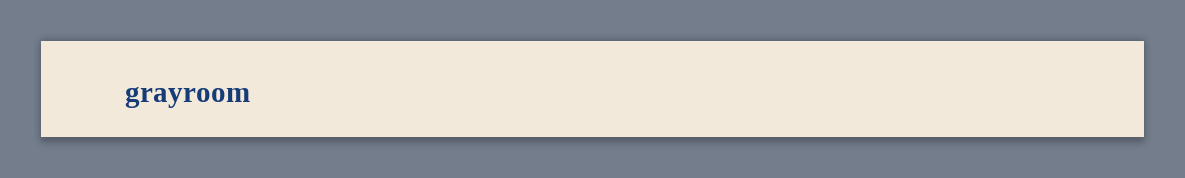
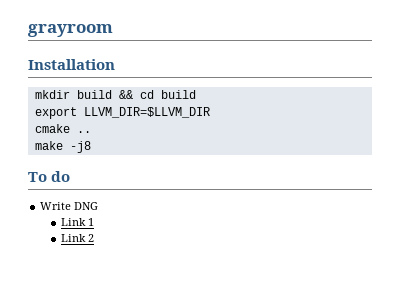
(250, 97) none -> [28,59,115,70] [34,90,196,99] [34,107,210,119] [34,124,91,133] [34,141,91,153] [28,171,71,182] [40,202,99,210] [60,218,94,226] [60,234,94,242] // Installation // mkdir build && cd build // export LLVM_DIR=$LLVM_DIR // cmake .. // make -j8 // To do // Write DNG // Link 1 // Link 2

